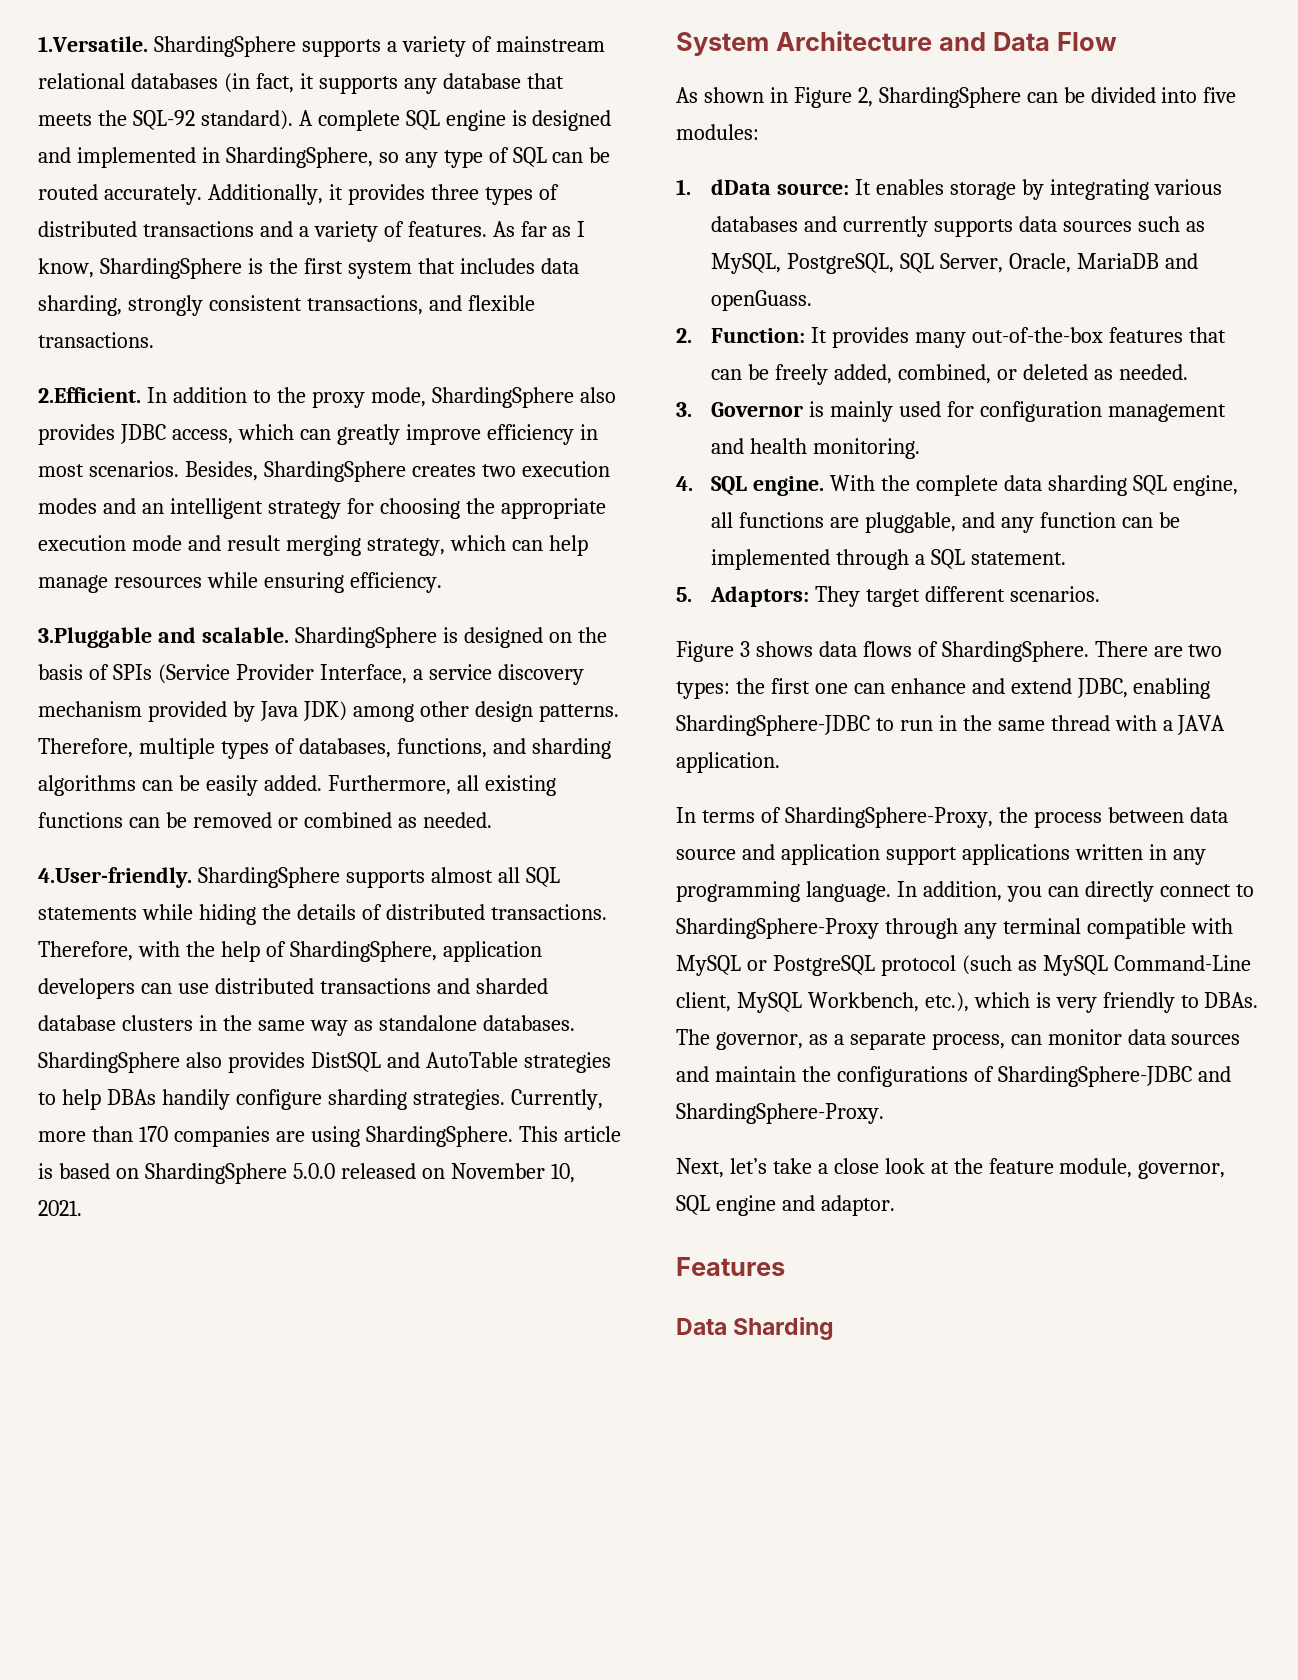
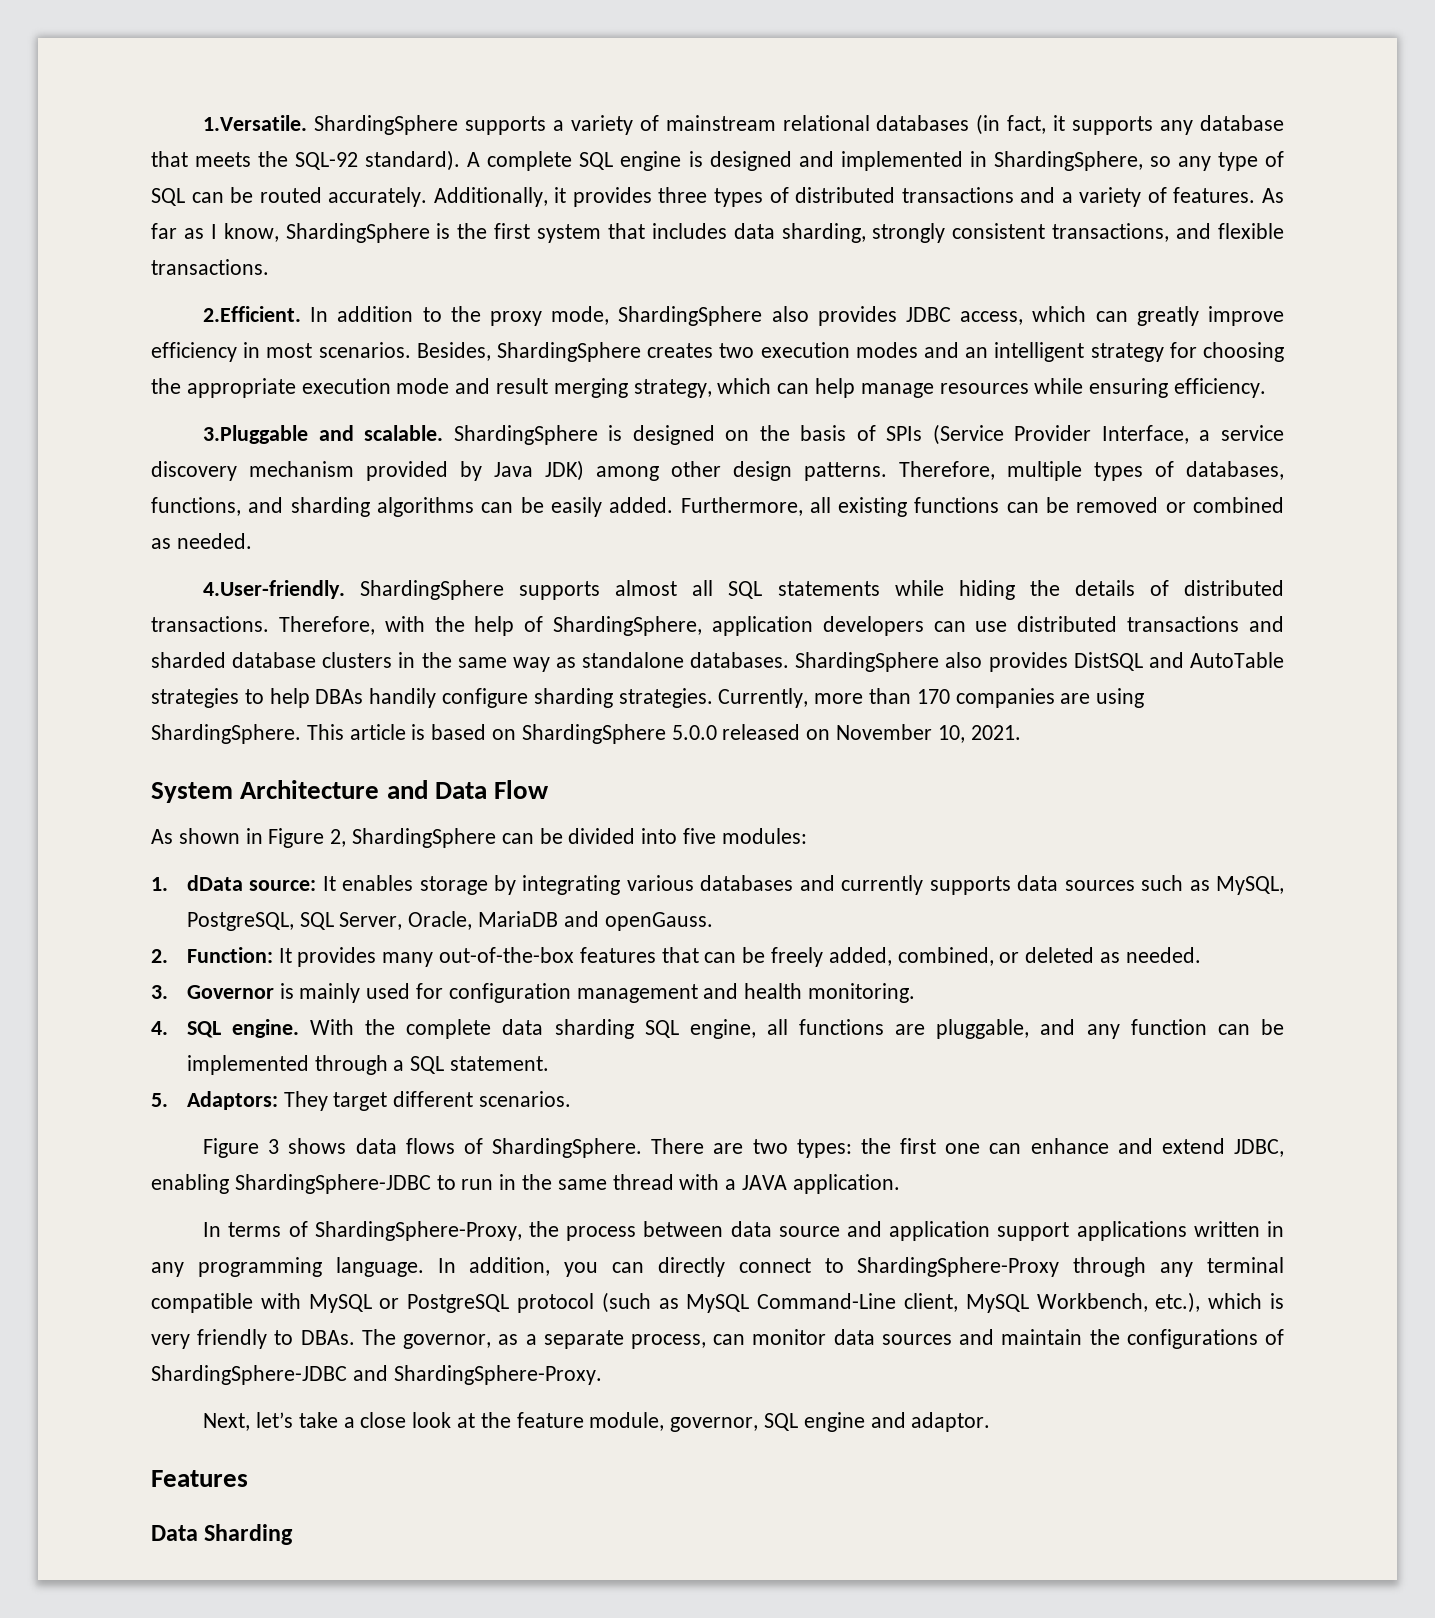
[711,290,813,311] openGuass. -> [604,912,713,931] openGauss.

